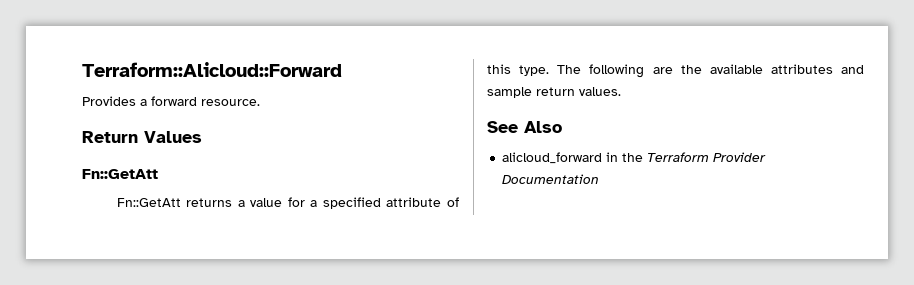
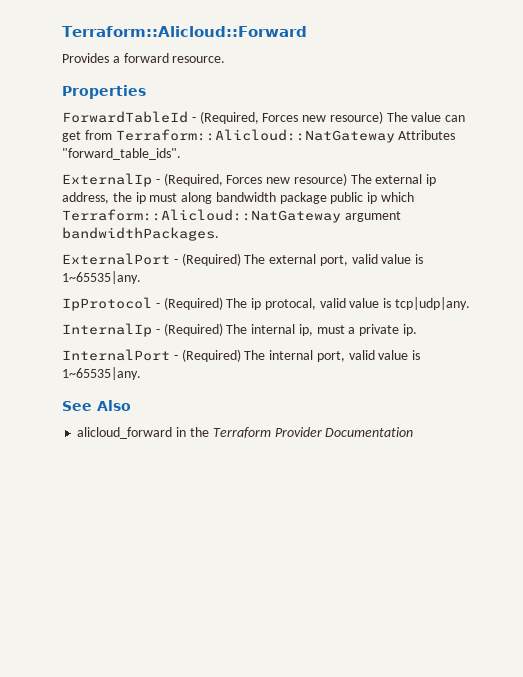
[82,131,202,143] [82,169,158,179] [116,197,459,209] [487,64,864,78] [487,87,621,98] Return Values // Fn::GetAtt // Fn::GetAtt returns a value for a specified attribute of this type. The following are the available attributes and sample return values. -> [62,85,146,99] [62,111,466,124] [62,129,456,143] [62,148,181,160] [62,173,437,187] [62,192,415,204] [62,209,401,223] [62,227,219,241] [62,253,424,266] [62,271,141,284] [62,297,471,311] [62,323,418,337] [62,349,421,362] [62,367,141,380] Properties // ForwardTableId - (Required, Forces new resource) The value can get from Terraform::Alicloud::NatGateway Attributes "forward_table_ids". // ExternalIp - (Required, Forces new resource) The external ip address, the ip must along bandwidth package public ip which Terraform::Alicloud::NatGateway argument bandwidthPackages. // ExternalPort - (Required) The external port, valid value is 1~65535|any. // IpProtocol - (Required) The ip protocal, valid value is tcp|udp|any. // InternalIp - (Required) The internal ip, must a private ip. // InternalPort - (Required) The internal port, valid value is 1~65535|any.

